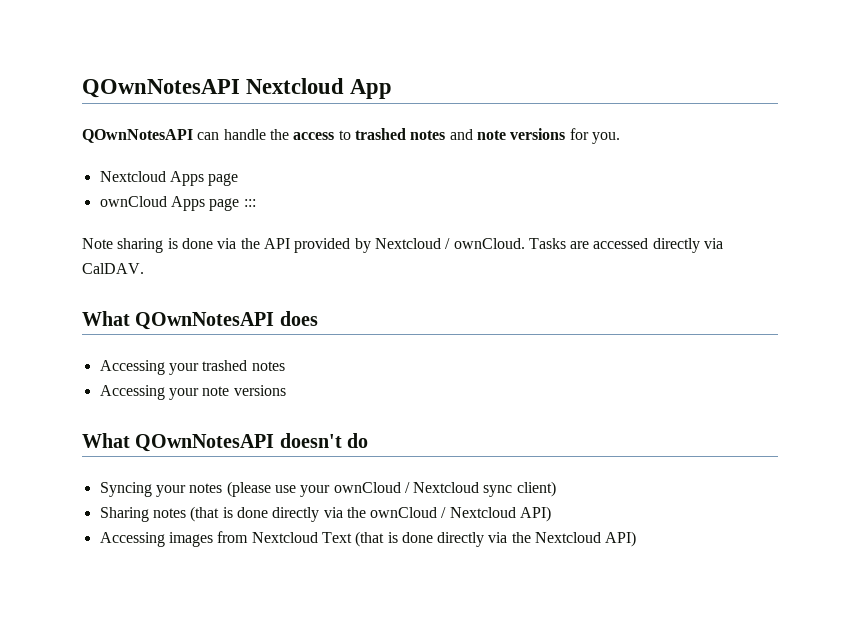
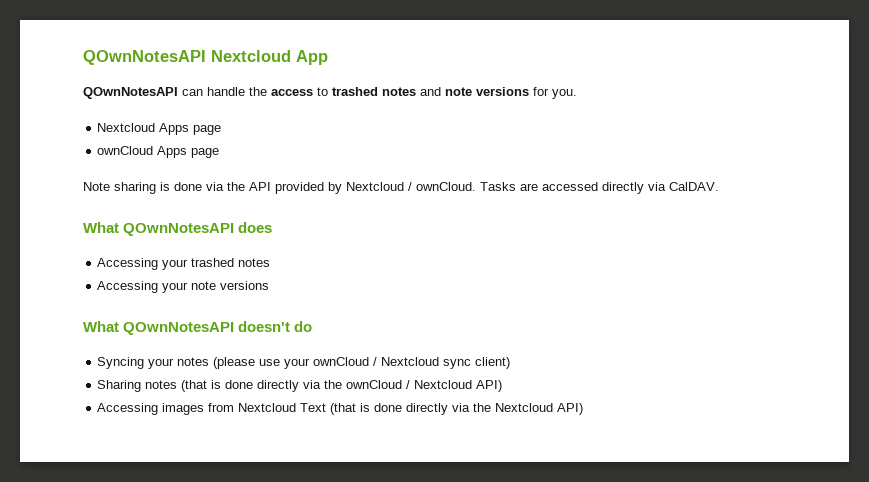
[243,199,256,207] ::: -> (220, 153) none

